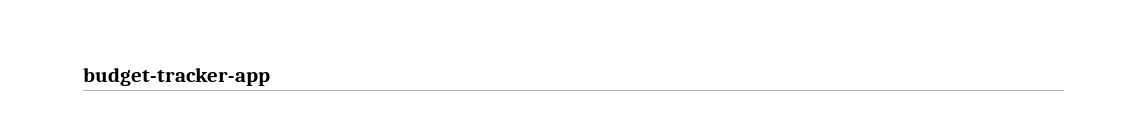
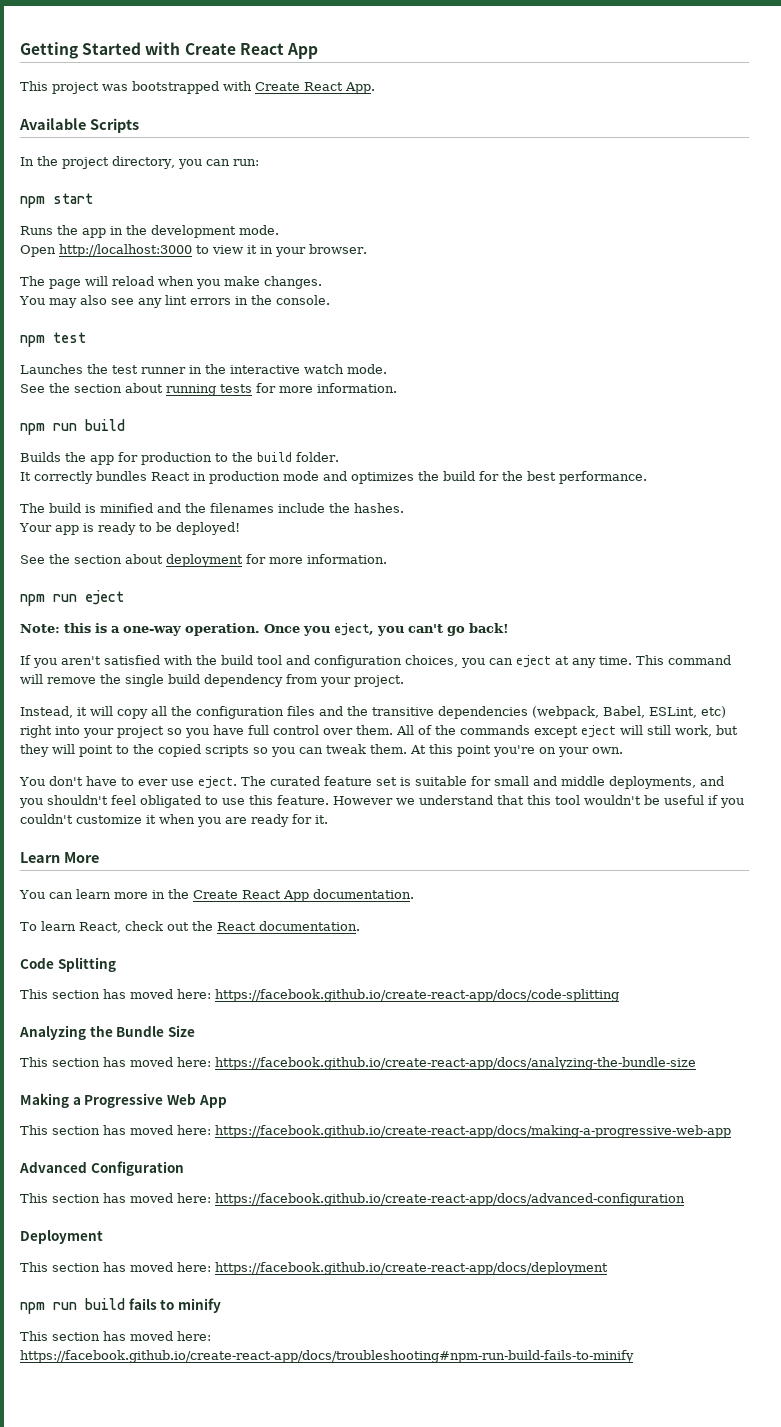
[83,67,270,86] budget-tracker-app -> [20,42,318,59] [20,81,375,94] [19,118,139,133] [20,156,259,169] [20,193,93,208] [20,225,279,238] [20,244,367,257] [20,276,322,289] [19,295,330,308] [20,332,86,347] [20,364,387,374] [20,383,397,396] [20,419,125,435] [20,452,339,465] [20,471,647,484] [20,503,404,513] [19,522,240,535] [20,554,387,567] [20,590,124,606] [20,623,509,636] [20,655,731,668] [20,674,404,687] [20,706,726,719] [20,725,738,738] [20,744,623,757] [19,776,724,789] [19,795,744,808] [20,814,328,827] [20,852,99,863] [19,889,414,902] [20,921,360,933] [20,957,116,972] [20,989,619,1002] [19,1025,195,1040] [20,1057,696,1070] [20,1093,227,1108] [20,1125,731,1138] [19,1161,184,1176] [20,1193,685,1206] [20,1230,103,1244] [20,1262,608,1275] [20,1298,221,1314] [20,1331,211,1341] [20,1350,634,1363] Getting Started with Create React App // This project was bootstrapped with Create React App. // Available Scripts // In the project directory, you can run: // npm start // Runs the app in the development mode. // Open http://localhost:3000 to view it in your browser. // The page will reload when you make changes. // You may also see any lint errors in the console. // npm test // Launches the test runner in the interactive watch mode. // See the section about running tests for more information. // npm run build // Builds the app for production to the build folder. // It correctly bundles React in production mode and optimizes the build for the best performance. // The build is minified and the filenames include the hashes. // Your app is ready to be deployed! // See the section about deployment for more information. // npm run eject // Note: this is a one-way operation. Once you eject, you can't go back! // If you aren't satisfied with the build tool and configuration choices, you can eject at any time. This command will remove the single build dependency from your project. // Instead, it will copy all the configuration files and the transitive dependencies (webpack, Babel, ESLint, etc) right into your project so you have full control over them. All of the commands except eject will still work, but they will point to the copied scripts so you can tweak them. At this point you're on your own. // You don't have to ever use eject. The curated feature set is suitable for small and middle deployments, and you shouldn't feel obligated to use this feature. However we understand that this tool wouldn't be useful if you couldn't customize it when you are ready for it. // Learn More // You can learn more in the Create React App documentation. // To learn React, check out the React documentation. // Code Splitting // This section has moved here: https://facebook.github.io/create-react-app/docs/code-splitting // Analyzing the Bundle Size // This section has moved here: https://facebook.github.io/create-react-app/docs/analyzing-the-bundle-size // Making a Progressive Web App // This section has moved here: https://facebook.github.io/create-react-app/docs/making-a-progressive-web-app // Advanced Configuration // This section has moved here: https://facebook.github.io/create-react-app/docs/advanced-configuration // Deployment // This section has moved here: https://facebook.github.io/create-react-app/docs/deployment // npm run build fails to minify // This section has moved here: https://facebook.github.io/create-react-app/docs/troubleshooting#npm-run-build-fails-to-minify

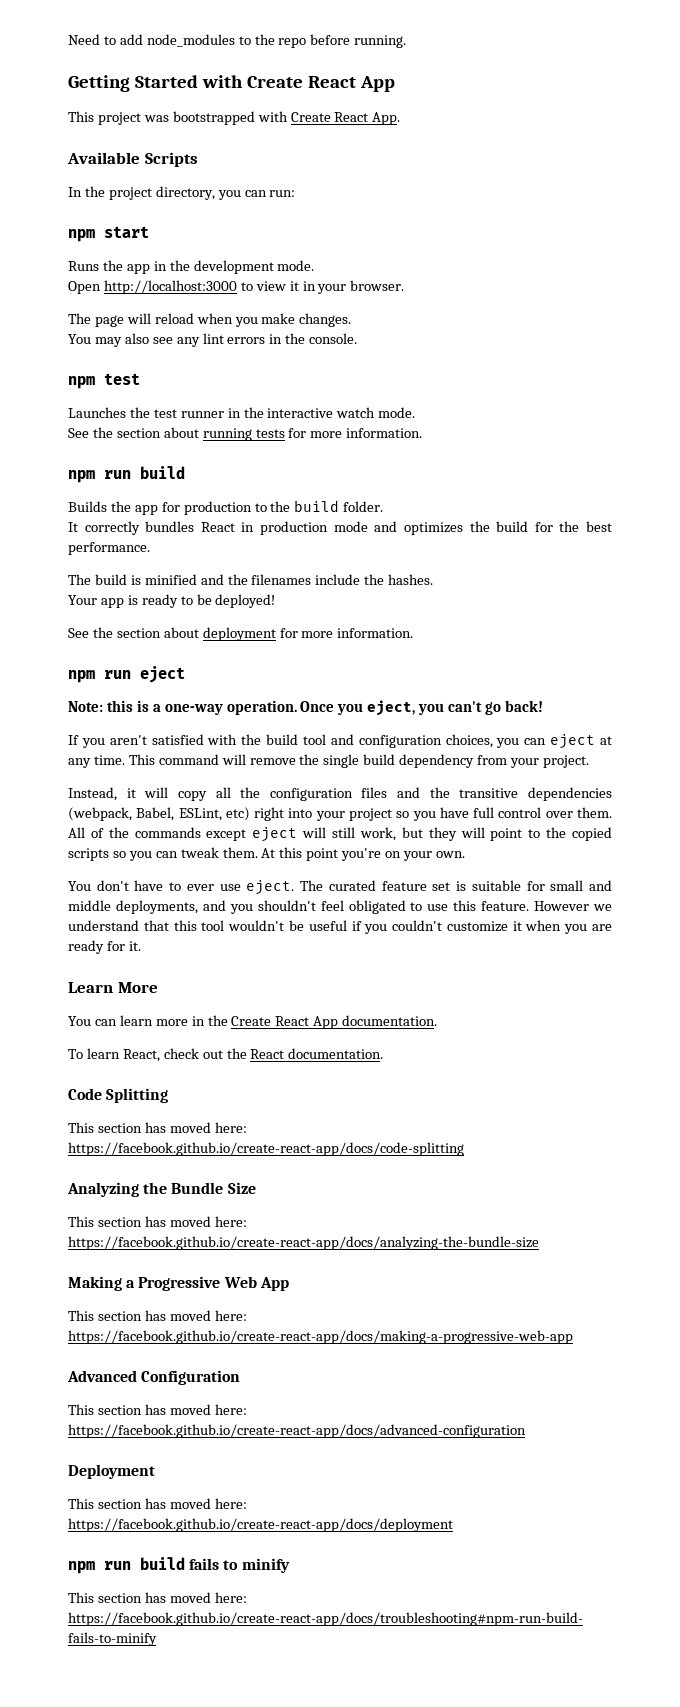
(20, 50) none -> [68,34,407,48] Need to add node_modules to the repo before running. //

